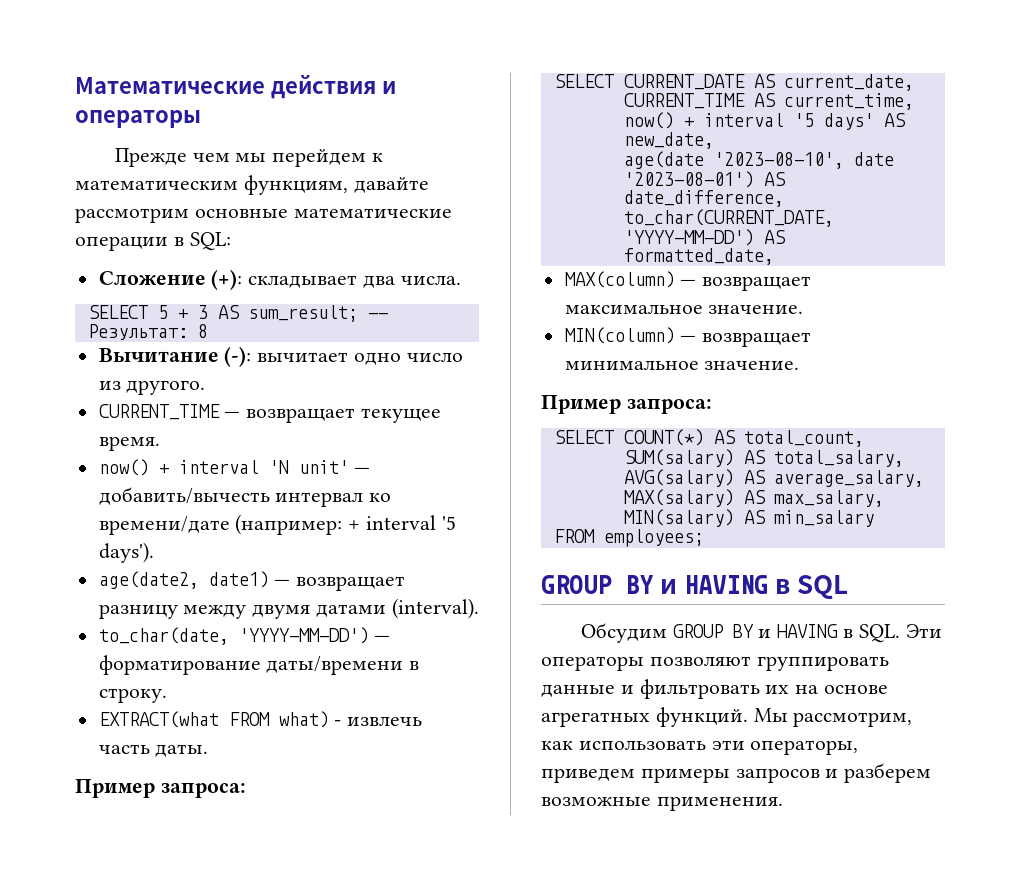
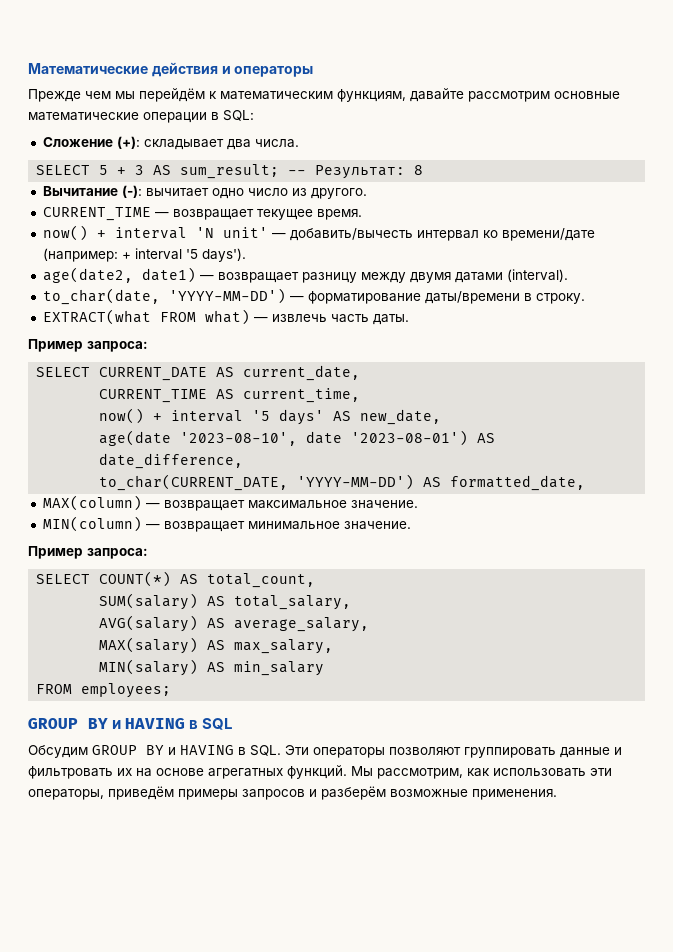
[272,149,367,167] перейдем -> [139,88,205,102] перейдём
[334,720,342,726] - -> [253,317,268,322] —
[541,768,635,783] приведем -> [108,786,174,800] приведём
[844,763,932,783] разберем -> [321,786,386,800] разберём

